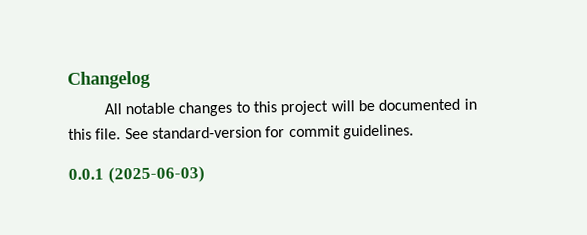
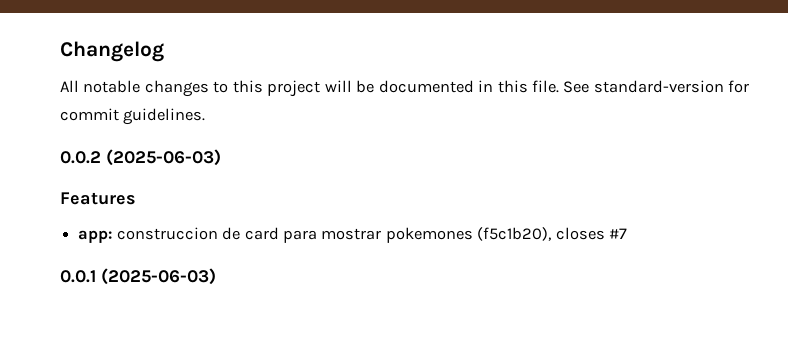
(414, 132) none -> [60,149,221,166] [60,192,136,205] [78,227,628,243] // 0.0.2 (2025-06-03) // Features // app: construccion de card para mostrar pokemones (f5c1b20), closes #7

